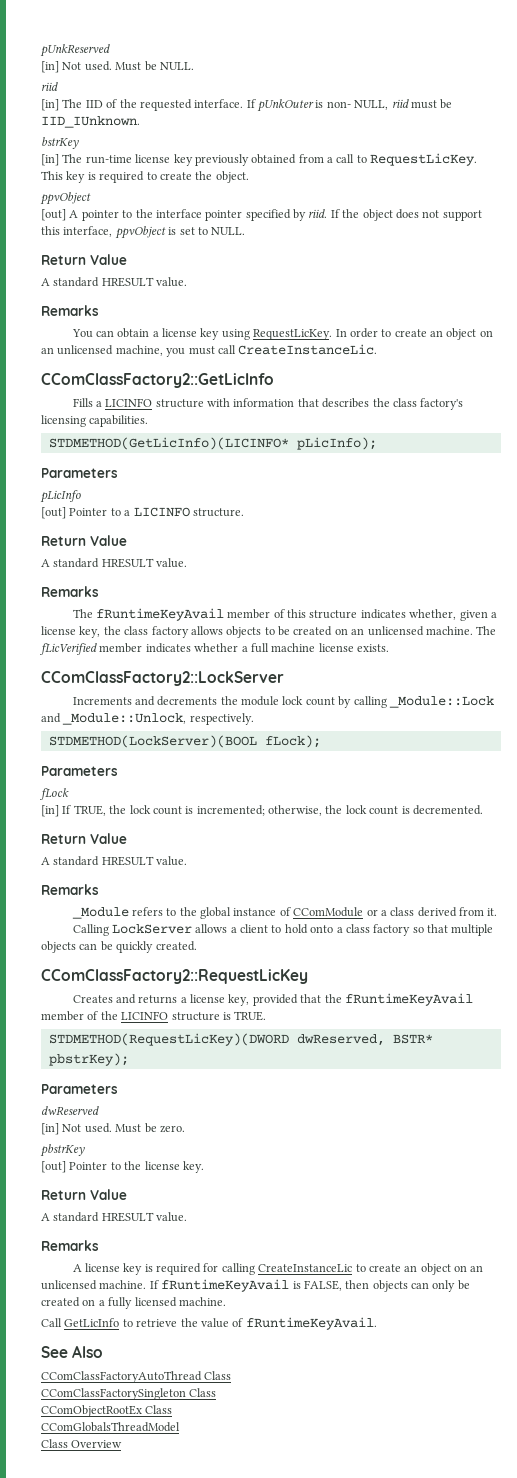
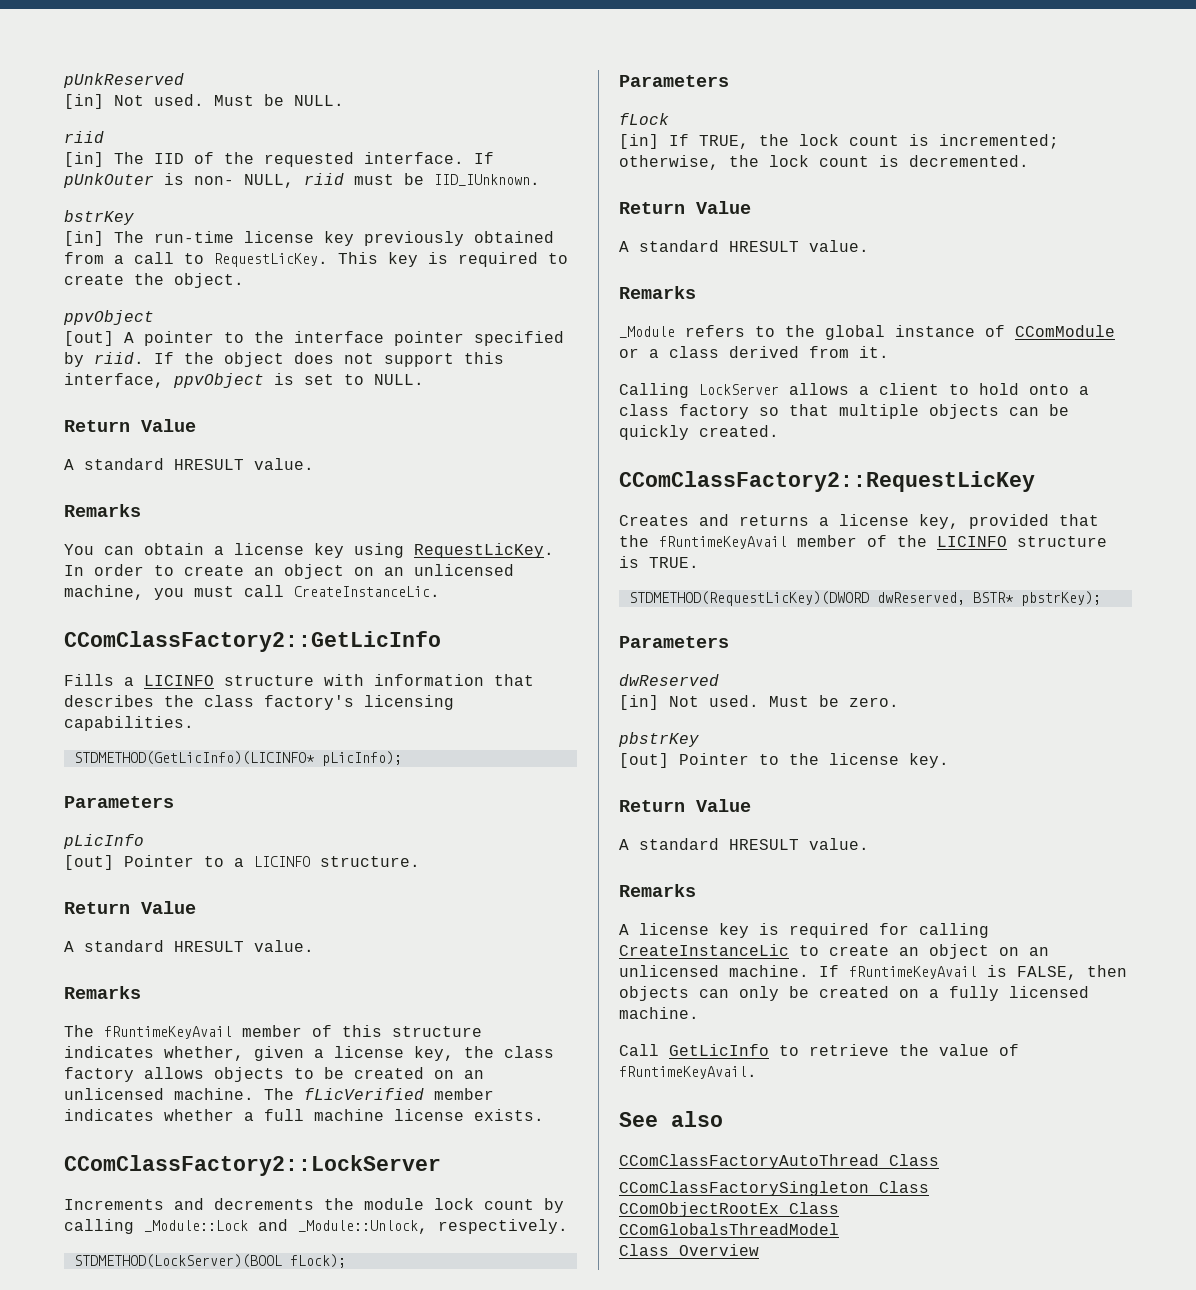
[72,1345,104,1358] Also -> [671,1111,723,1127] also

